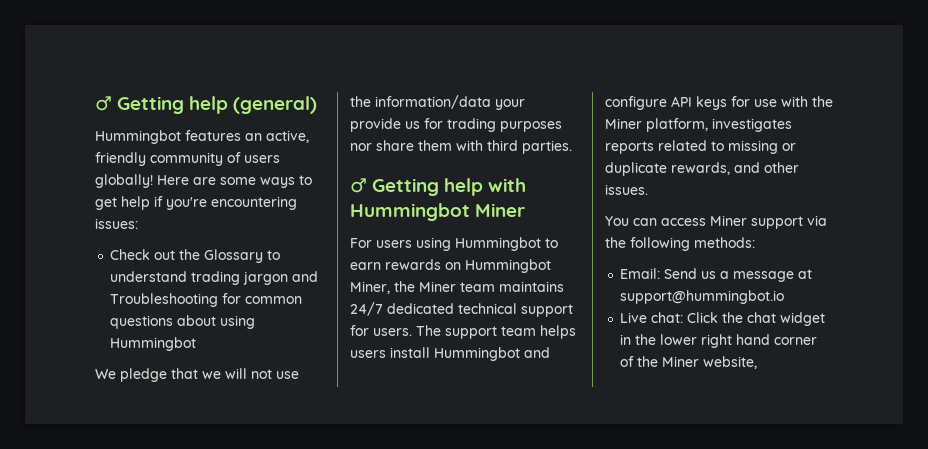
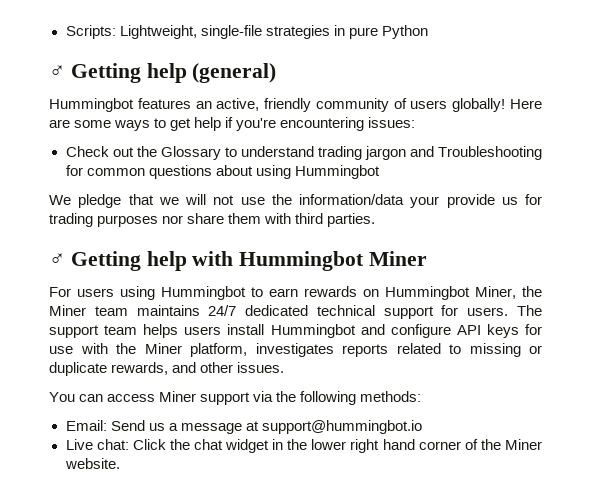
(95, 103) none -> [65,25,428,39] Scripts: Lightweight, single-file strategies in pure Python //
[703,356,758,369] website, -> [64,458,120,469] website.

